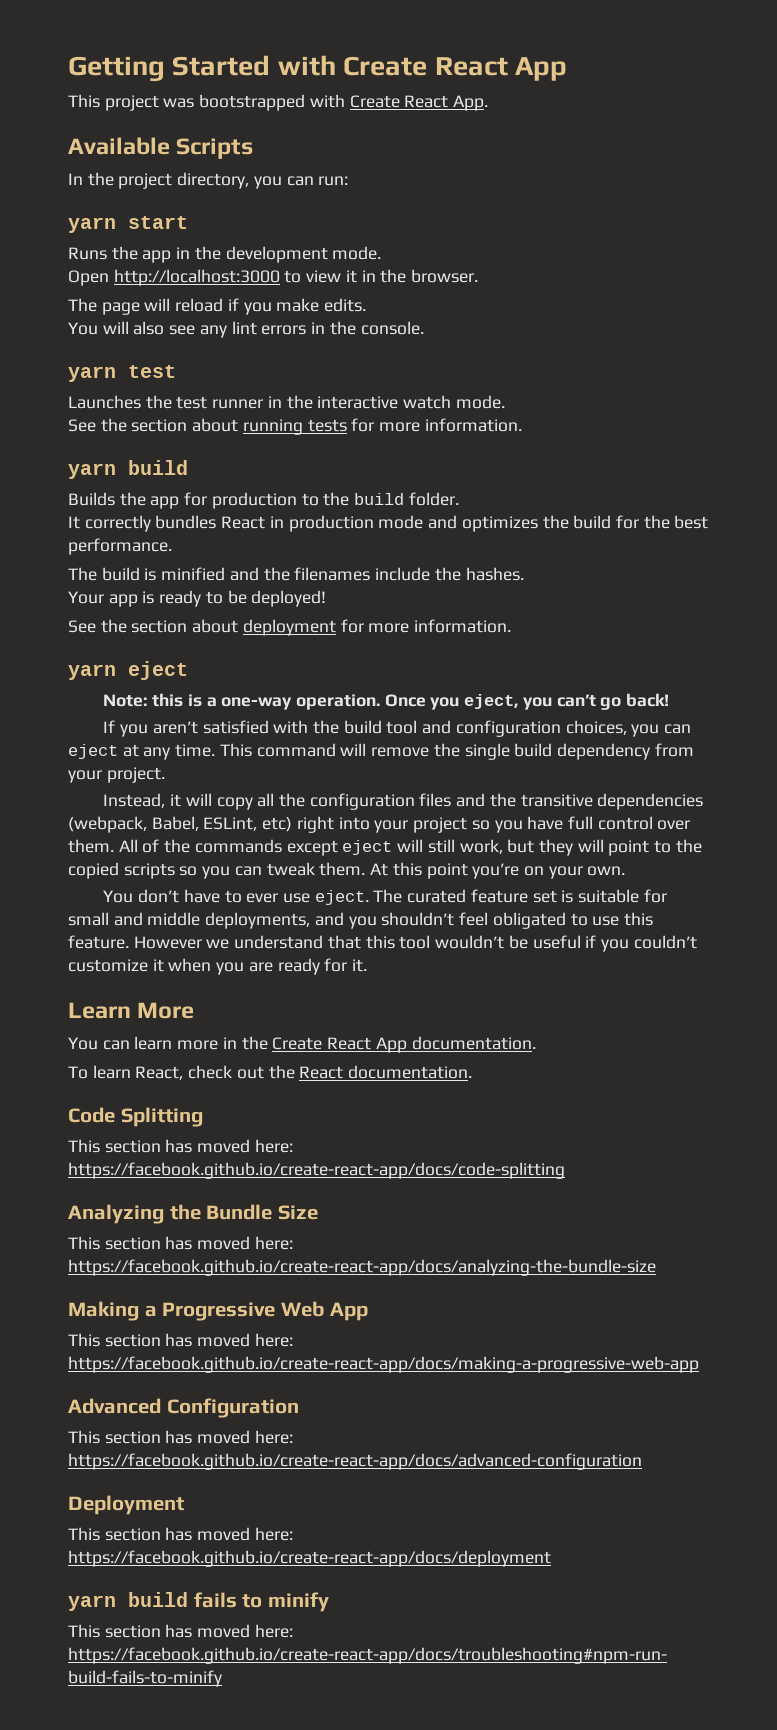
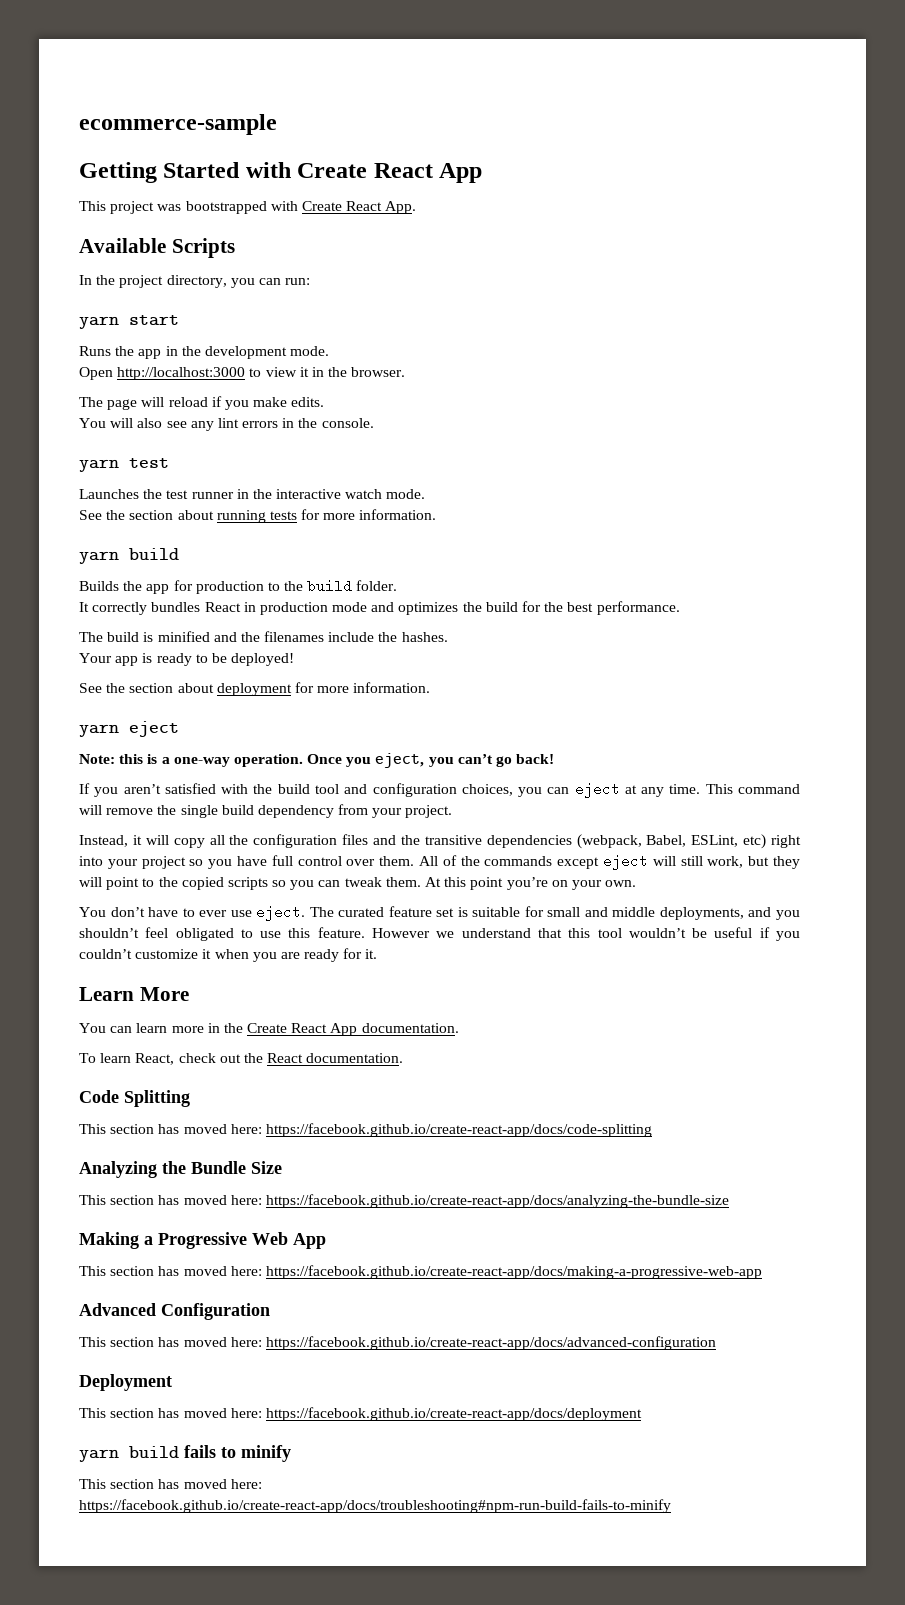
(68, 69) none -> [79,114,277,135] ecommerce-sample //

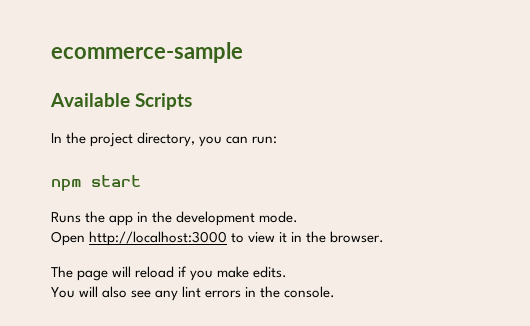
[79,162,483,183] [79,201,417,214] // Getting Started with Create React App // This project was bootstrapped with Create React App. -> (243, 52) none
[79,316,119,329] yarn -> [51,179,82,191] npm
[79,458,169,472] [79,489,426,499] [79,509,437,523] [79,548,179,564] [79,579,398,594] [79,601,680,615] [79,631,448,642] [79,653,295,666] [79,682,431,696] [79,721,179,737] [79,753,555,768] [79,782,801,798] [79,804,453,818] [79,834,801,849] [79,854,800,870] [79,877,637,890] [79,905,800,921] [79,927,800,941] [79,948,378,962] [79,987,189,1001] [79,1023,459,1036] [79,1053,404,1065] [79,1090,190,1107] [79,1123,652,1137] [79,1161,282,1178] [79,1194,729,1208] [79,1232,326,1249] [79,1265,762,1279] [79,1303,270,1320] [79,1336,716,1350] [79,1374,172,1391] [79,1407,642,1421] [79,1445,291,1462] [79,1479,262,1489] [79,1499,671,1513] // yarn test // Launches the test runner in the interactive watch mode. // See the section about running tests for more information. // yarn build // Builds the app for production to the build folder. // It correctly bundles React in production mode and optimizes the build for the best performance. // The build is minified and the filenames include the hashes. // Your app is ready to be deployed! // See the section about deployment for more information. // yarn eject // Note: this is a one-way operation. Once you eject, you can’t go back! // If you aren’t satisfied with the build tool and configuration choices, you can eject at any time. This command will remove the single build dependency from your project. // Instead, it will copy all the configuration files and the transitive dependencies (webpack, Babel, ESLint, etc) right into your project so you have full control over them. All of the commands except eject will still work, but they will point to the copied scripts so you can tweak them. At this point you’re on your own. // You don’t have to ever use eject. The curated feature set is suitable for small and middle deployments, and you shouldn’t feel obligated to use this feature. However we understand that this tool wouldn’t be useful if you couldn’t customize it when you are ready for it. // Learn More // You can learn more in the Create React App documentation. // To learn React, check out the React documentation. // Code Splitting // This section has moved here: https://facebook.github.io/create-react-app/docs/code-splitting // Analyzing the Bundle Size // This section has moved here: https://facebook.github.io/create-react-app/docs/analyzing-the-bundle-size // Making a Progressive Web App // This section has moved here: https://facebook.github.io/create-react-app/docs/making-a-progressive-web-app // Advanced Configuration // This section has moved here: https://facebook.github.io/create-react-app/docs/advanced-configuration // Deployment // This section has moved here: https://facebook.github.io/create-react-app/docs/deployment // yarn build fails to minify // This section has moved here: https://facebook.github.io/create-react-app/docs/troubleshooting#npm-run-build-fails-to-minify -> (336, 292) none

